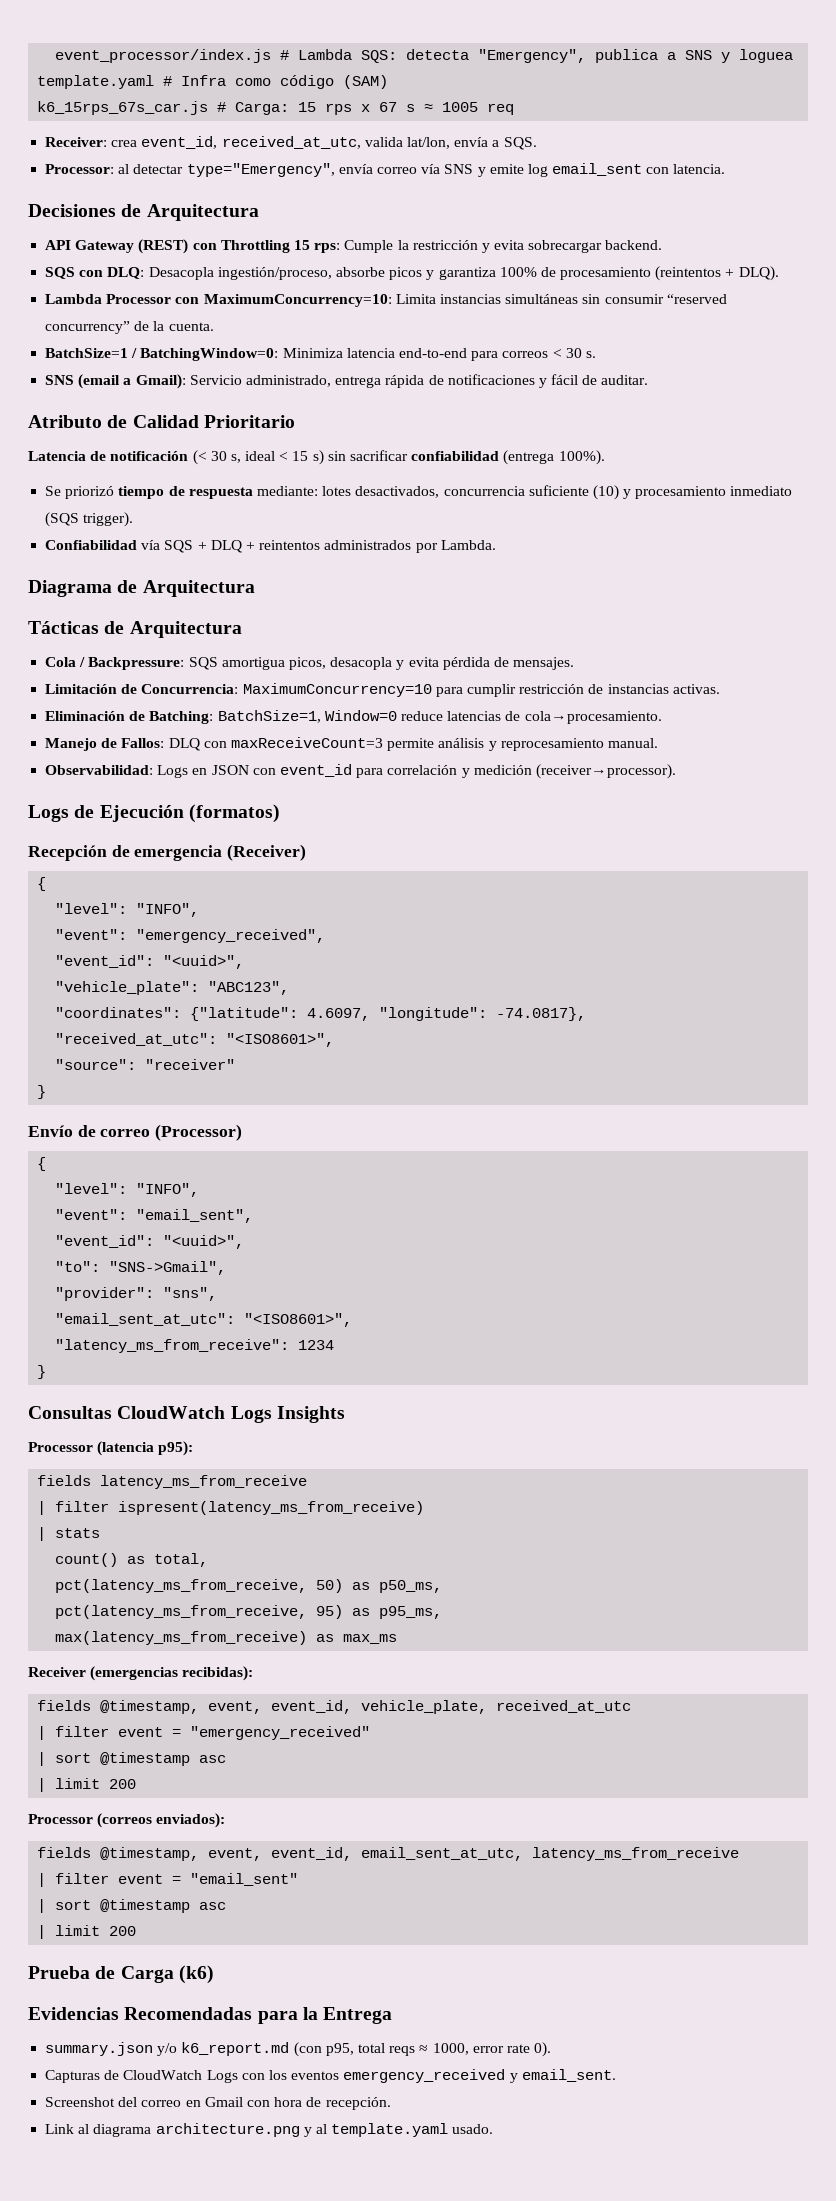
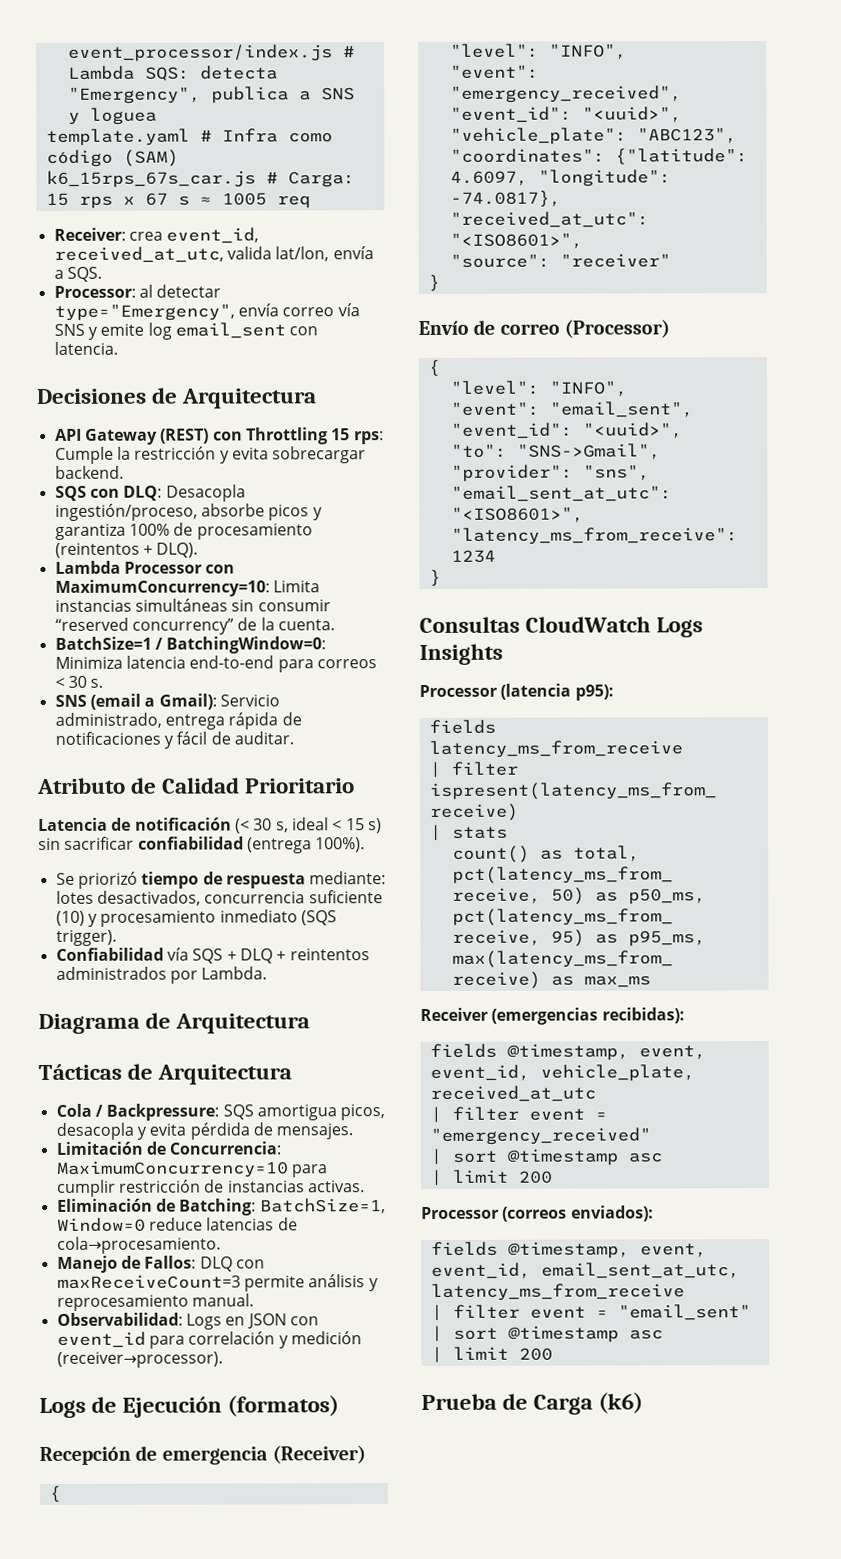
[28,2007,393,2024] [45,2042,552,2057] [45,2069,616,2083] [45,2097,391,2110] [45,2123,494,2137] // Evidencias Recomendadas para la Entrega // summary.json y/o k6_report.md (con p95, total reqs ≈ 1000, error rate 0). // Capturas de CloudWatch Logs con los eventos emergency_received y email_sent. // Screenshot del correo en Gmail con hora de recepción. // Link al diagrama architecture.png y al template.yaml usado. -> (644, 1403) none

